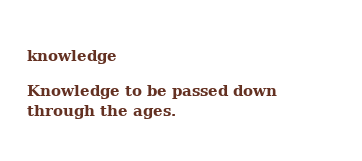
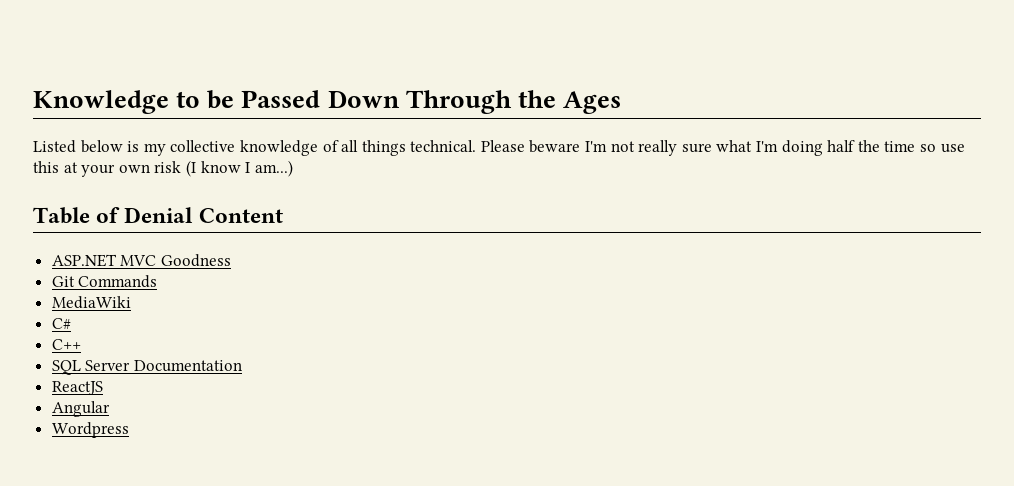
[27,50,117,64] knowledge // -> (33, 102) none
[172,85,277,99] [27,105,176,119] passed down through the ages. -> [241,90,622,114] [33,140,965,156] [33,160,293,177] [33,207,283,224] [51,254,231,267] [51,275,158,288] [51,296,131,309] [51,318,71,329] [51,339,81,350] [51,360,242,375] [51,381,103,395] [51,401,110,417] [51,422,129,438] Passed Down Through the Ages // Listed below is my collective knowledge of all things technical. Please beware I'm not really sure what I'm doing half the time so use this at your own risk (I know I am...) // Table of Denial Content // ASP.NET MVC Goodness // Git Commands // MediaWiki // C# // C++ // SQL Server Documentation // ReactJS // Angular // Wordpress

